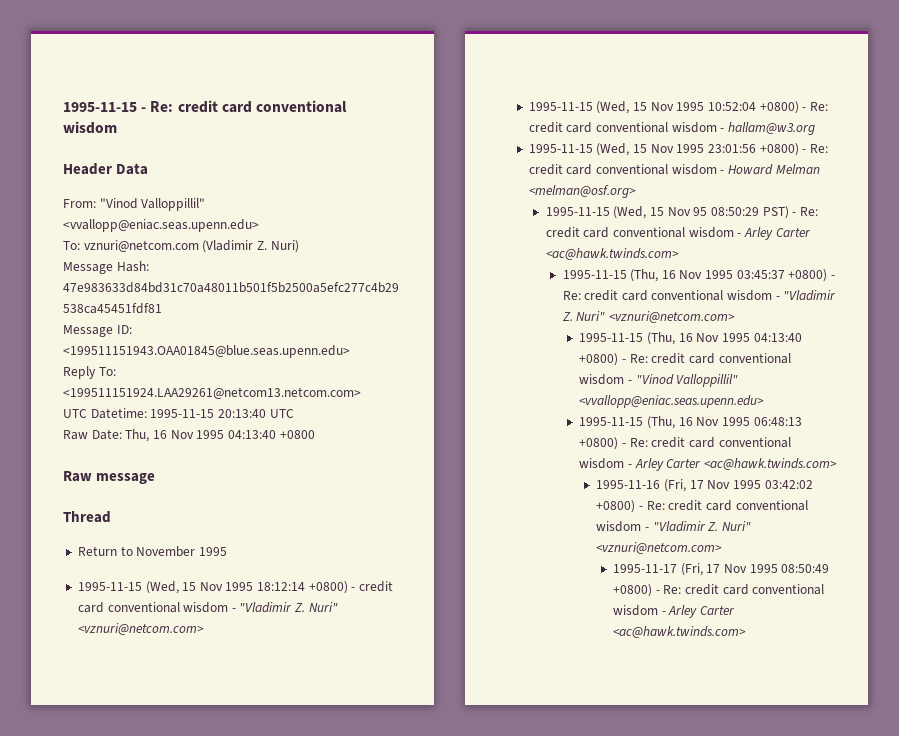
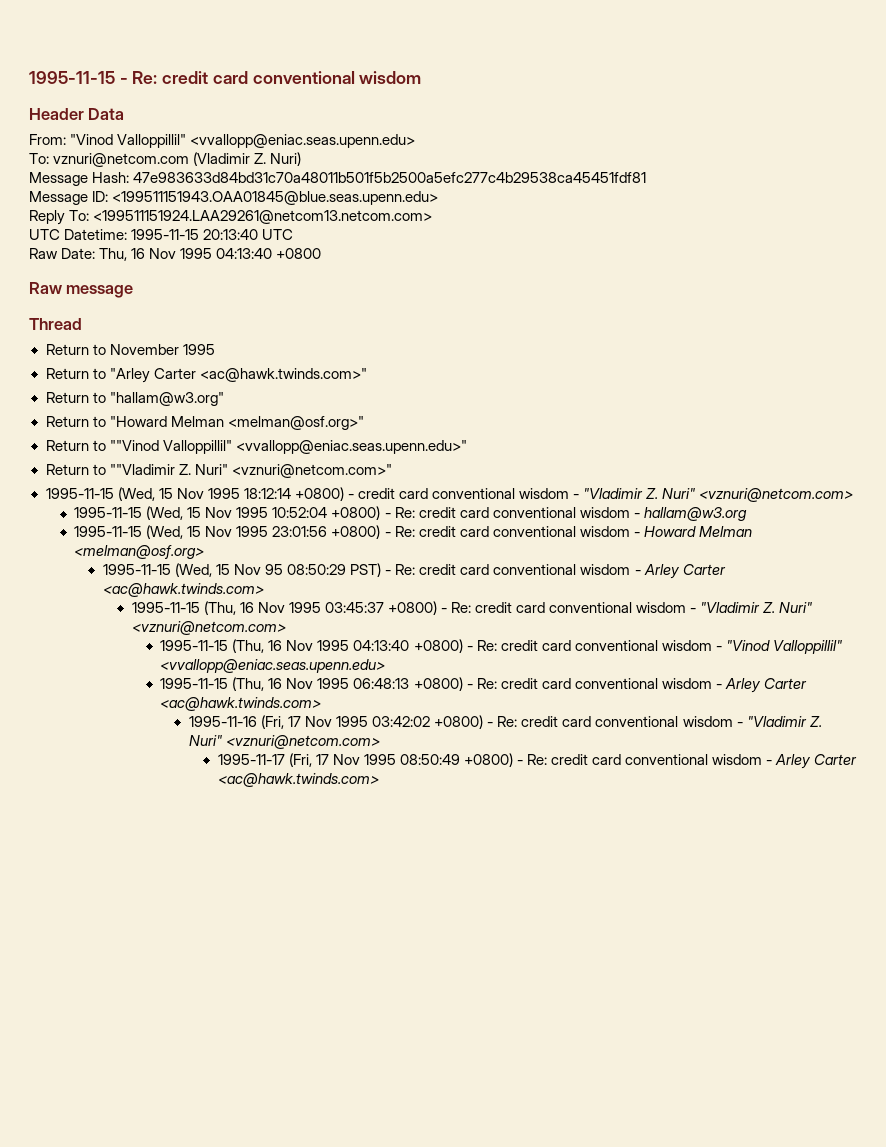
(227, 551) none -> [45,368,367,383] [45,392,224,406] [45,416,364,430] [45,440,467,454] [45,464,392,478] // Return to "Arley Carter <ac@hawk.twinds.com>" // Return to "hallam@w3.org" // Return to "Howard Melman <melman@osf.org>" // Return to ""Vinod Valloppillil" <vvallopp@eniac.seas.upenn.edu>" // Return to ""Vladimir Z. Nuri" <vznuri@netcom.com>"

